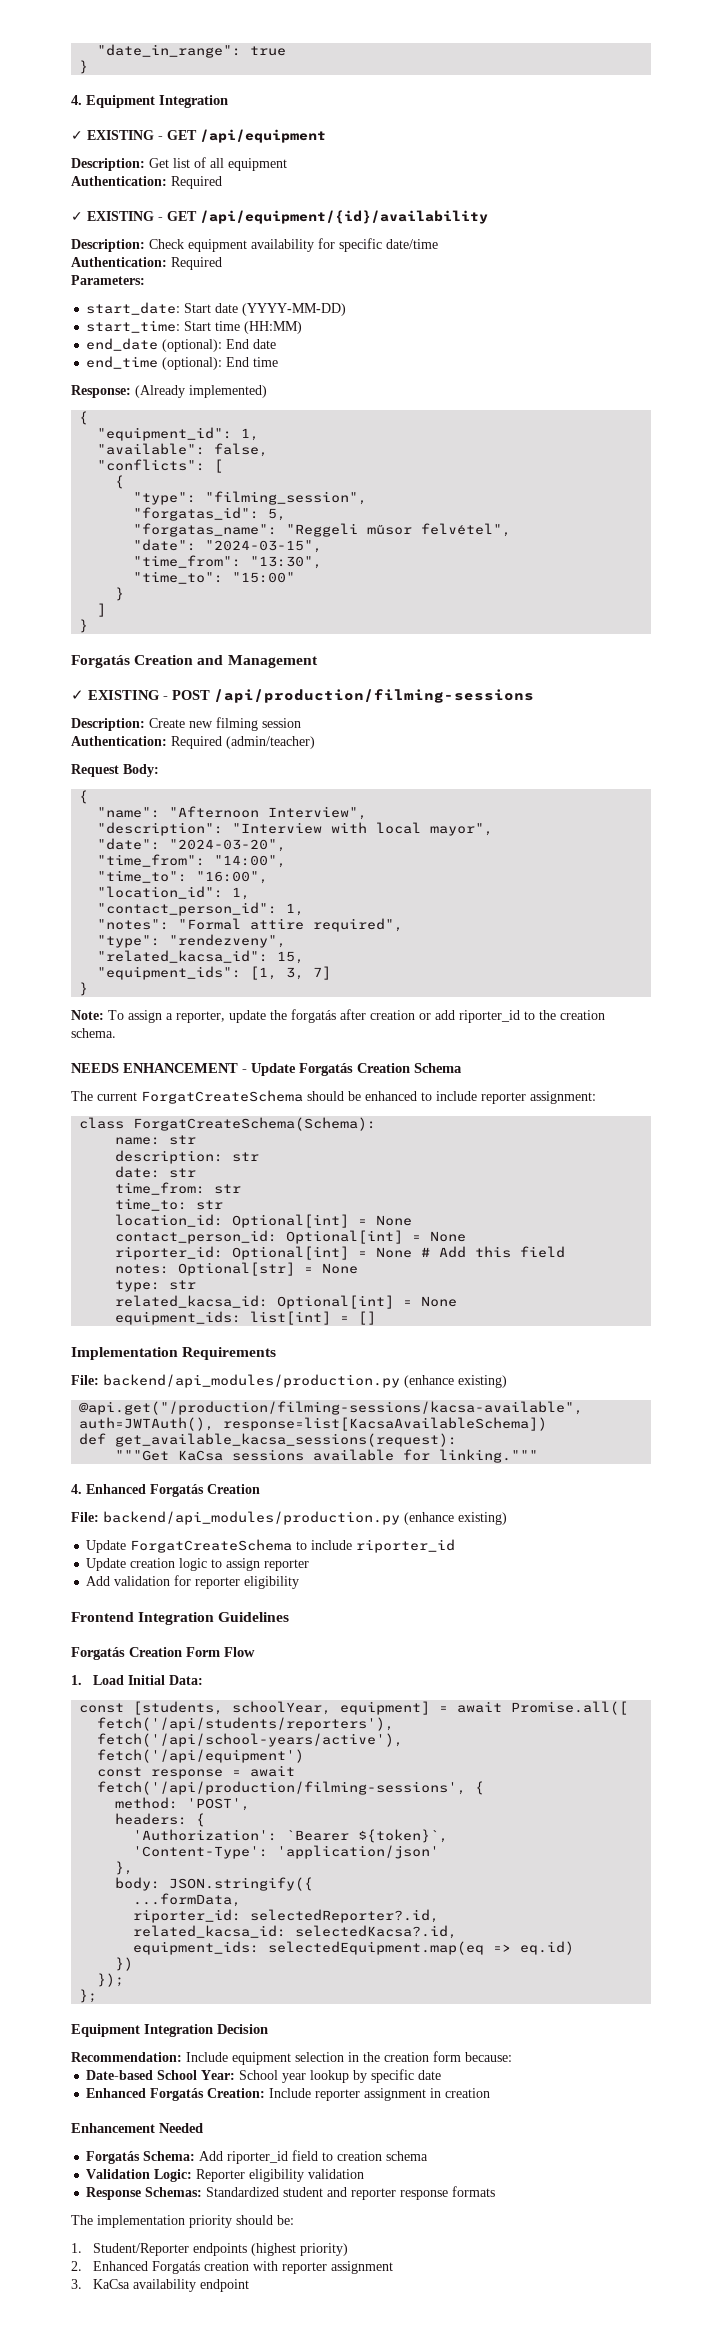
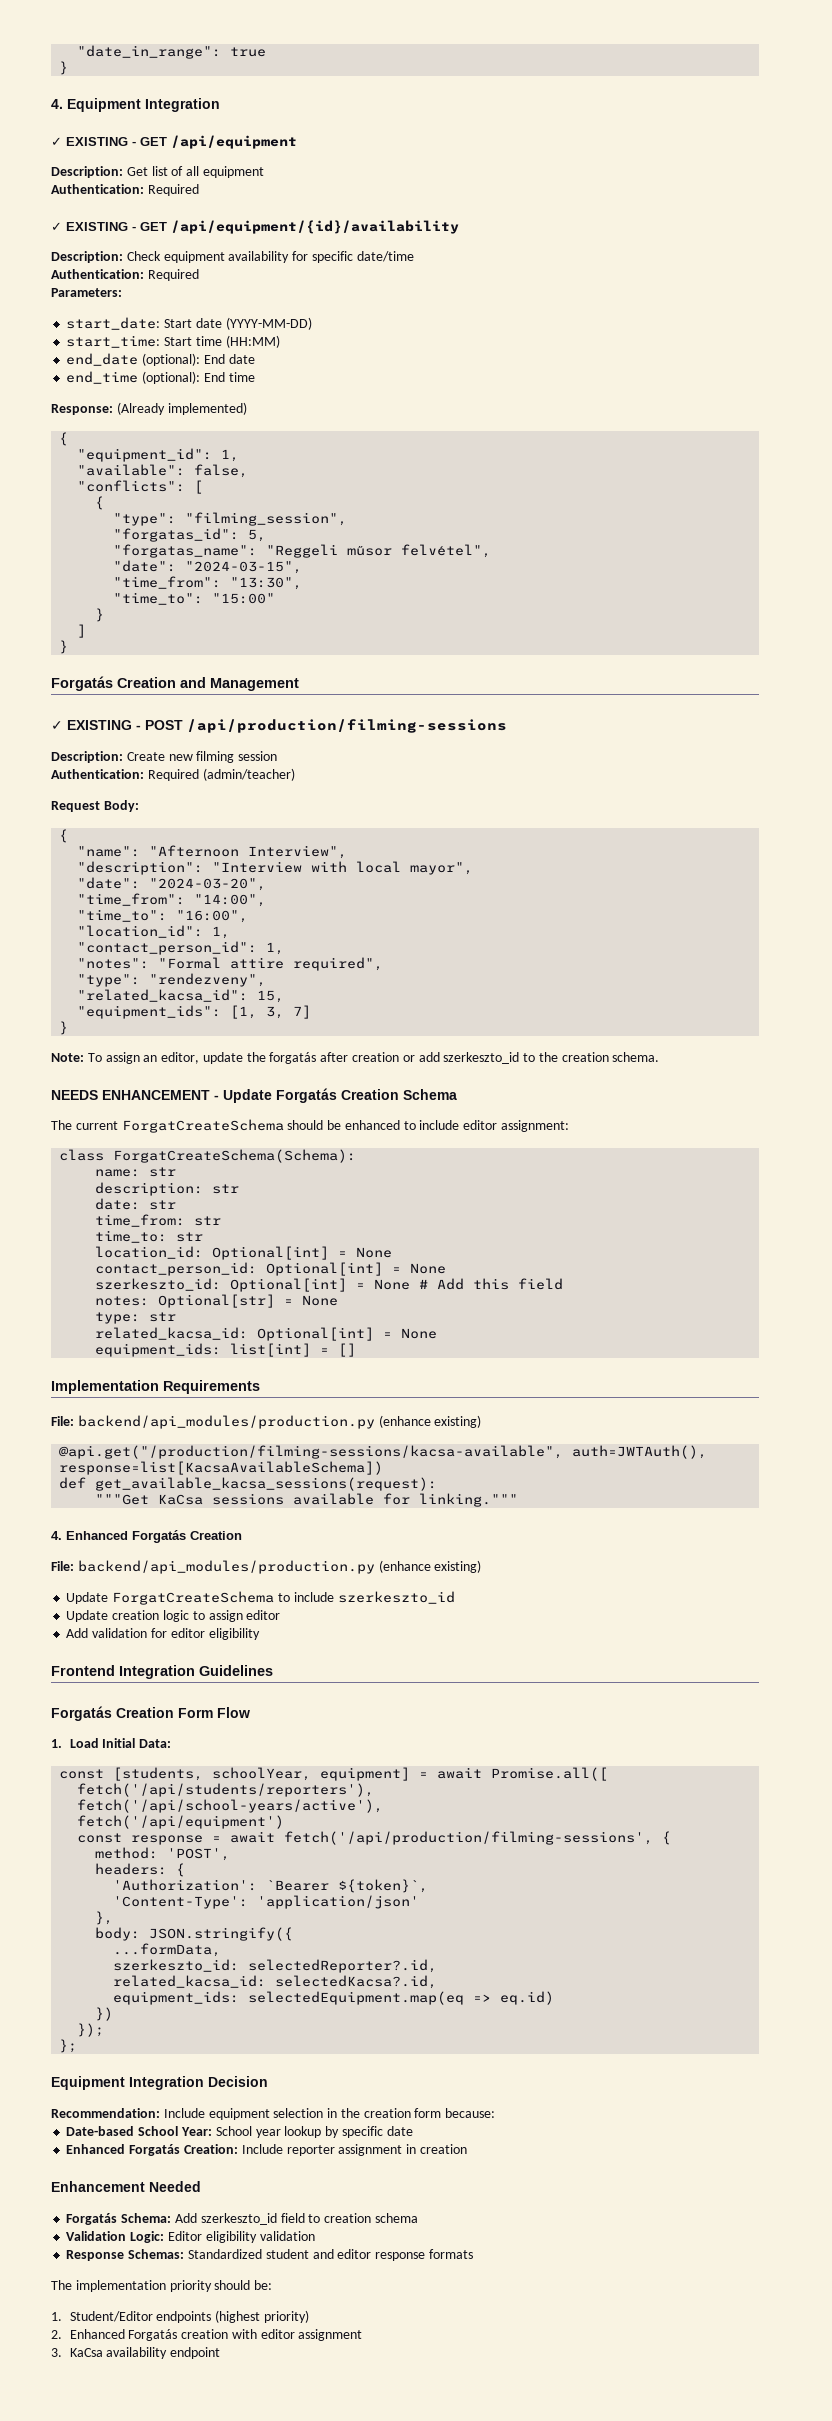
[166,1011,225,1023] a reporter, -> [143,1052,200,1064] an editor,
[459,1010,520,1023] riporter_id -> [443,1052,520,1064] szerkeszto_id
[481,1092,526,1104] reporter -> [463,1120,498,1130] editor
[115,1246,224,1260] riporter_id: -> [95,1278,222,1291] szerkeszto_id:
[356,1539,456,1553] riporter_id -> [337,1591,455,1604] szerkeszto_id
[264,1559,310,1571] reporter -> [246,1610,281,1620] editor
[195,1577,241,1589] reporter -> [170,1628,205,1638] editor
[133,1909,242,1923] riporter_id: -> [113,1959,240,1972] szerkeszto_id:
[227,2151,289,2164] riporter_id -> [200,2213,277,2225] szerkeszto_id
[196,2169,246,2182] Reporter -> [167,2231,202,2241] Editor
[351,2188,397,2200] reporter -> [337,2249,372,2259] editor
[92,2243,189,2256] Student/Reporter -> [69,2311,153,2322] Student/Editor
[281,2262,327,2274] reporter -> [260,2329,295,2339] editor

